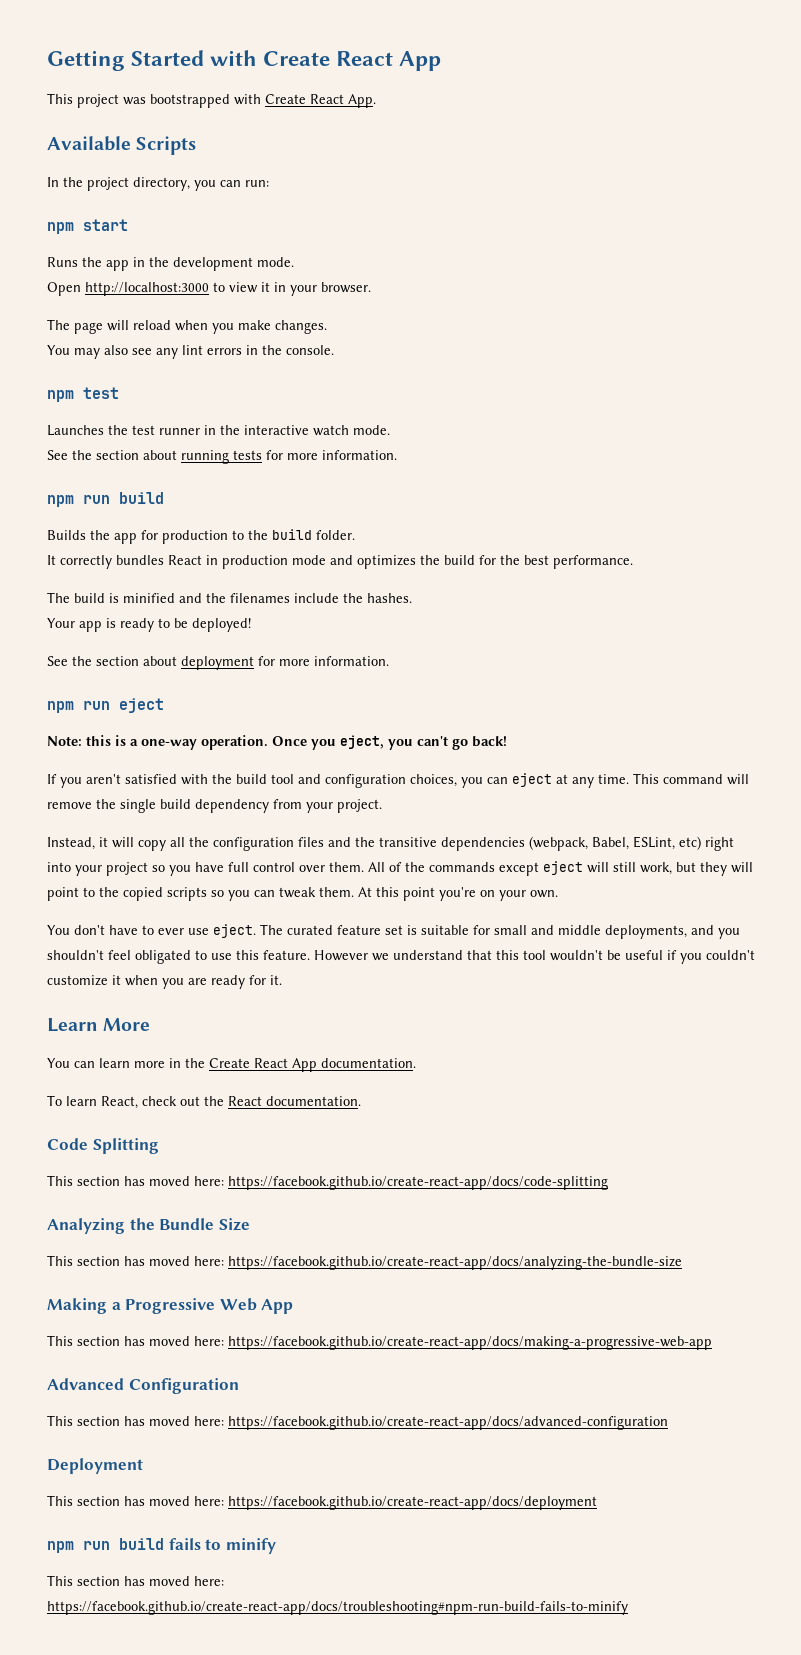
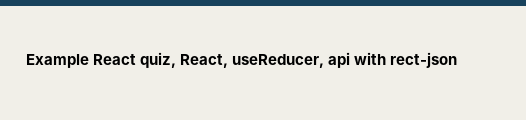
[47,50,442,71] [47,93,376,108] [47,136,197,155] [47,177,269,191] [47,219,128,234] [47,257,294,271] [47,282,371,296] [47,319,327,334] [47,345,334,359] [47,387,119,402] [47,425,390,436] [47,450,397,464] [47,492,164,507] [47,529,355,544] [47,555,633,569] [47,592,412,603] [47,618,251,632] [47,656,389,670] [47,698,164,713] [47,735,507,750] [47,773,749,788] [47,799,382,813] [47,836,734,851] [47,861,753,876] [47,887,558,901] [47,924,740,939] [47,950,755,964] [47,975,282,989] [47,1018,151,1032] [47,1058,416,1072] [47,1095,361,1109] [47,1138,159,1154] [47,1175,608,1190] [47,1218,250,1234] [47,1255,682,1270] [47,1298,294,1314] [47,1335,712,1350] [47,1378,239,1394] [47,1415,668,1430] [47,1458,143,1474] [47,1495,597,1510] [47,1538,276,1554] [47,1575,224,1586] [47,1601,628,1615] Getting Started with Create React App // This project was bootstrapped with Create React App. // Available Scripts // In the project directory, you can run: // npm start // Runs the app in the development mode. // Open http://localhost:3000 to view it in your browser. // The page will reload when you make changes. // You may also see any lint errors in the console. // npm test // Launches the test runner in the interactive watch mode. // See the section about running tests for more information. // npm run build // Builds the app for production to the build folder. // It correctly bundles React in production mode and optimizes the build for the best performance. // The build is minified and the filenames include the hashes. // Your app is ready to be deployed! // See the section about deployment for more information. // npm run eject // Note: this is a one-way operation. Once you eject, you can't go back! // If you aren't satisfied with the build tool and configuration choices, you can eject at any time. This command will remove the single build dependency from your project. // Instead, it will copy all the configuration files and the transitive dependencies (webpack, Babel, ESLint, etc) right into your project so you have full control over them. All of the commands except eject will still work, but they will point to the copied scripts so you can tweak them. At this point you're on your own. // You don't have to ever use eject. The curated feature set is suitable for small and middle deployments, and you shouldn't feel obligated to use this feature. However we understand that this tool wouldn't be useful if you couldn't customize it when you are ready for it. // Learn More // You can learn more in the Create React App documentation. // To learn React, check out the React documentation. // Code Splitting // This section has moved here: https://facebook.github.io/create-react-app/docs/code-splitting // Analyzing the Bundle Size // This section has moved here: https://facebook.github.io/create-react-app/docs/analyzing-the-bundle-size // Making a Progressive Web App // This section has moved here: https://facebook.github.io/create-react-app/docs/making-a-progressive-web-app // Advanced Configuration // This section has moved here: https://facebook.github.io/create-react-app/docs/advanced-configuration // Deployment // This section has moved here: https://facebook.github.io/create-react-app/docs/deployment // npm run build fails to minify // This section has moved here: https://facebook.github.io/create-react-app/docs/troubleshooting#npm-run-build-fails-to-minify -> [26,52,458,68] Example React quiz, React, useReducer, api with rect-json

